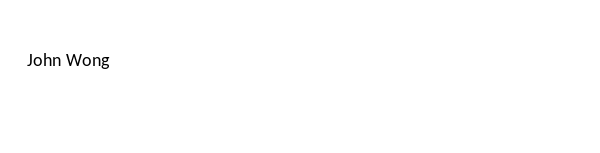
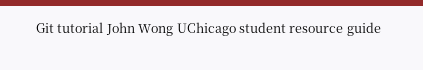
[27,53,110,69] John Wong -> [36,22,381,36] Git tutorial John Wong UChicago student resource guide

